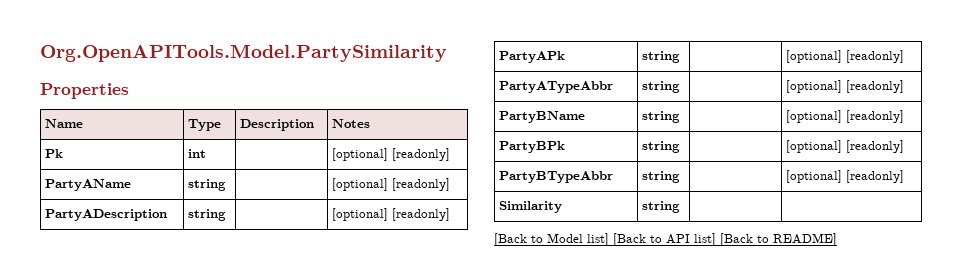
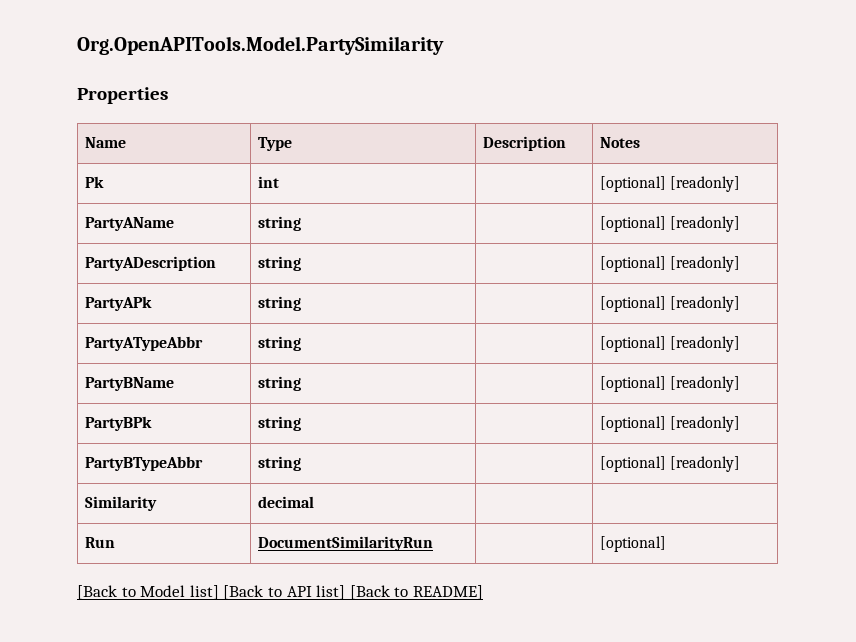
[642,201,681,213] string | | -> [257,496,314,508] [84,537,115,548] [257,536,433,551] [599,536,666,552] decimal | | // Run | DocumentSimilarityRun | | [optional]

